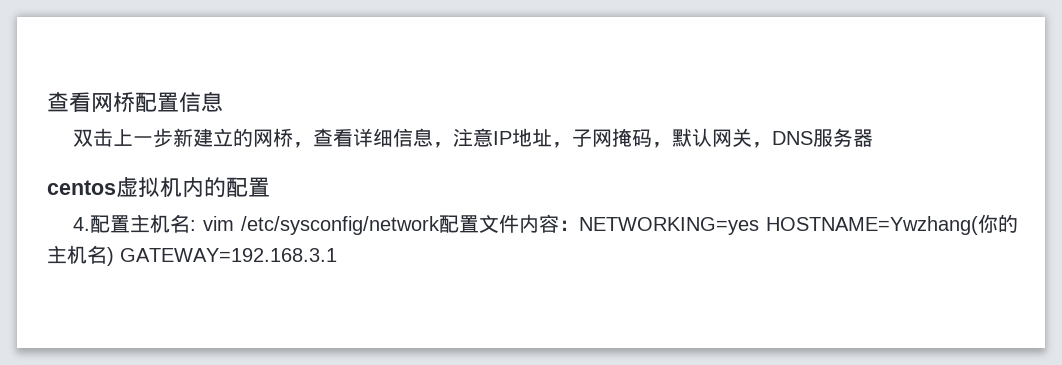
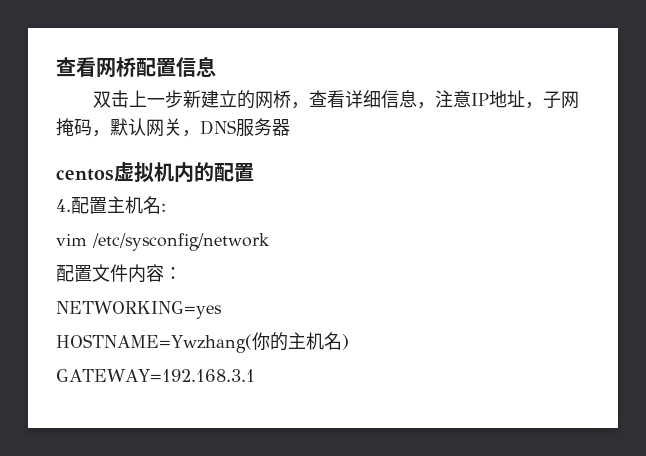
(197, 225) none -> (166, 207) //
(441, 225) none -> (270, 242) //
(580, 225) none -> (182, 273) //
(760, 226) none -> (222, 310) //
(114, 256) none -> (349, 342) //

